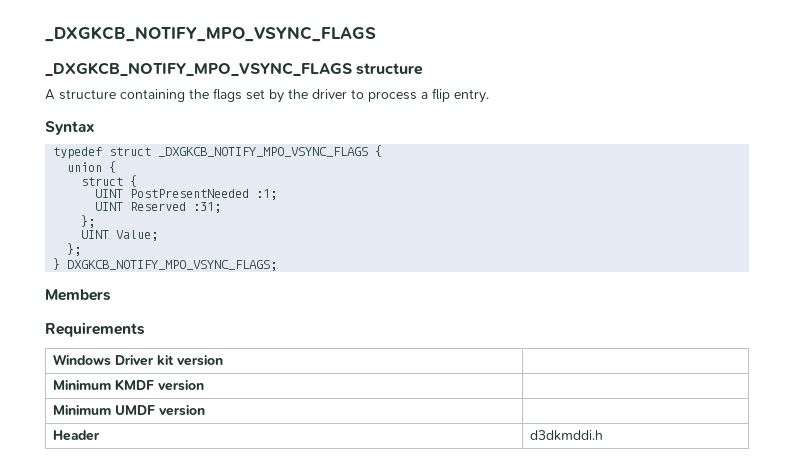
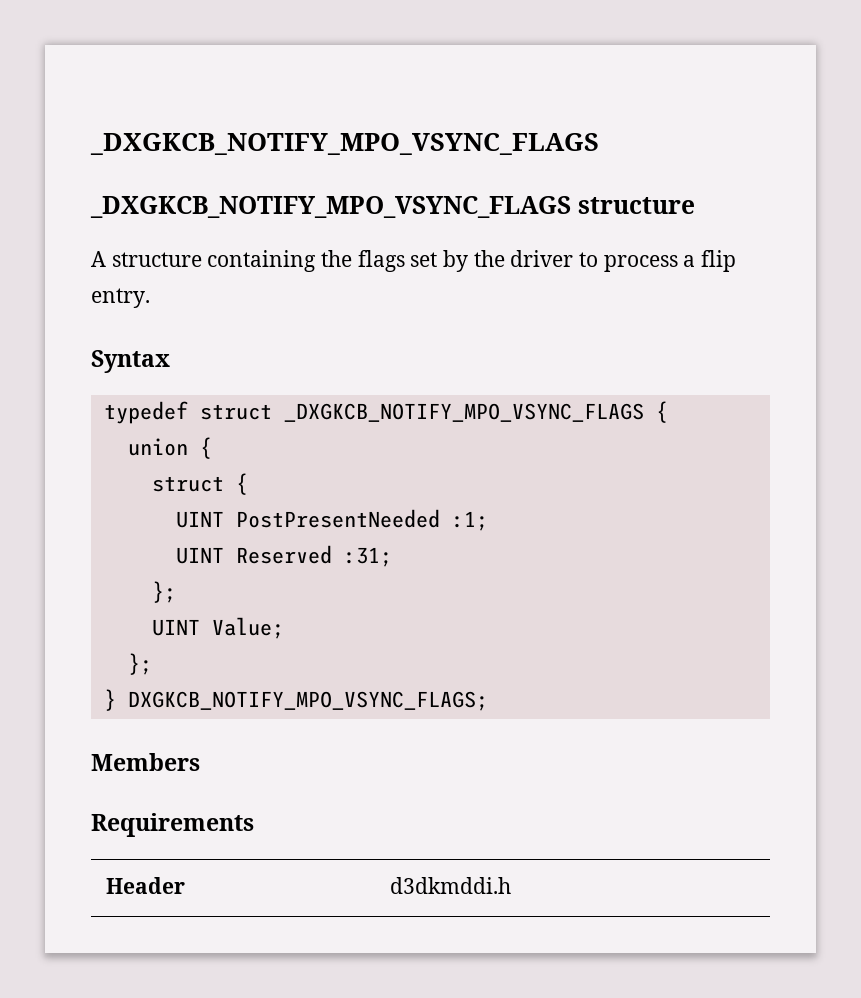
[52,354,223,366] [52,379,204,391] [52,405,205,416] // Windows Driver kit version | // Minimum KMDF version | // Minimum UMDF version | -> (254, 825) none

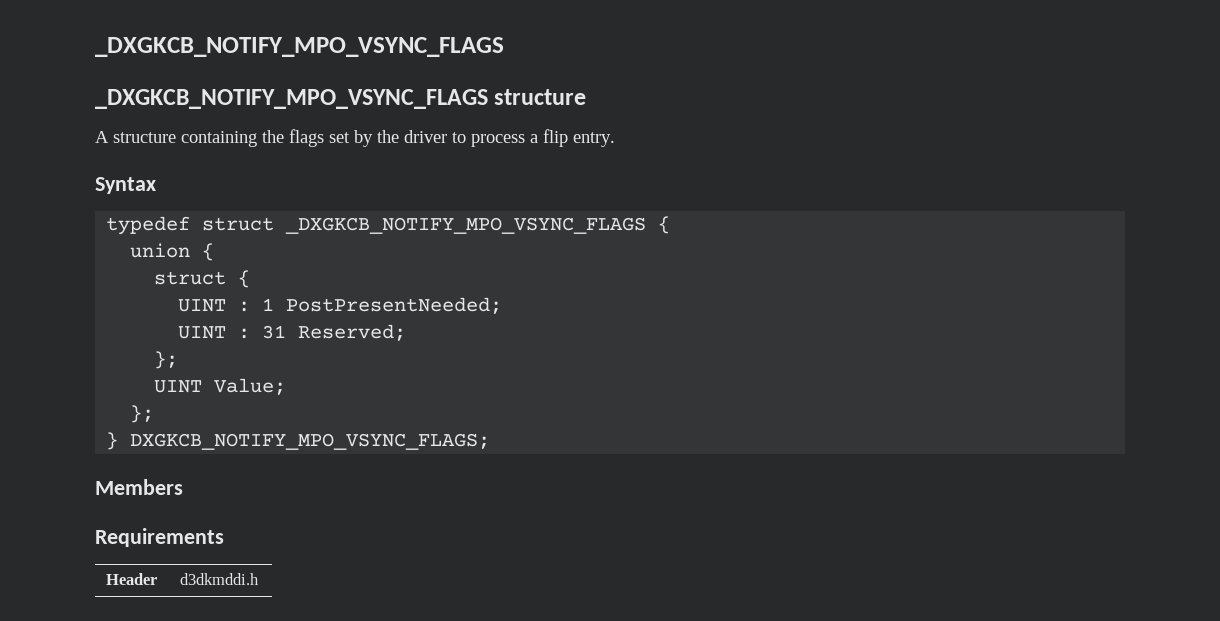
[235,509,488,531] [175,545,392,567] PostPresentNeeded :1; // UINT Reserved :31; -> [238,297,503,314] [178,324,407,341] : 1 PostPresentNeeded; // UINT : 31 Reserved;

